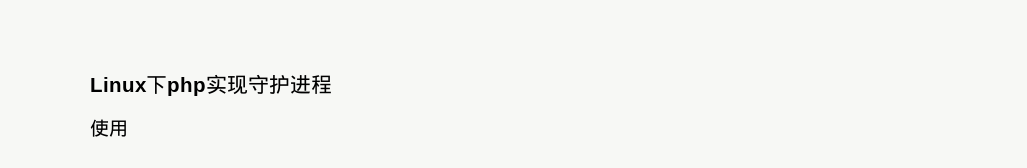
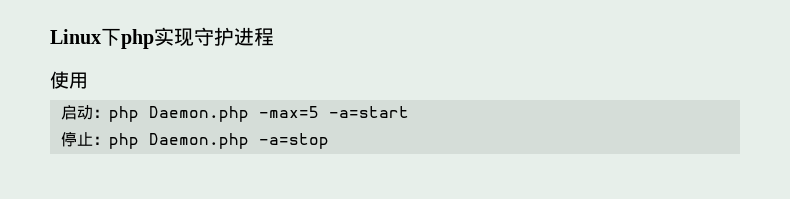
(128, 128) none -> [60,105,409,122] [60,131,329,149] // 启动：php Daemon.php -max=5 -a=start // 停止：php Daemon.php -a=stop

